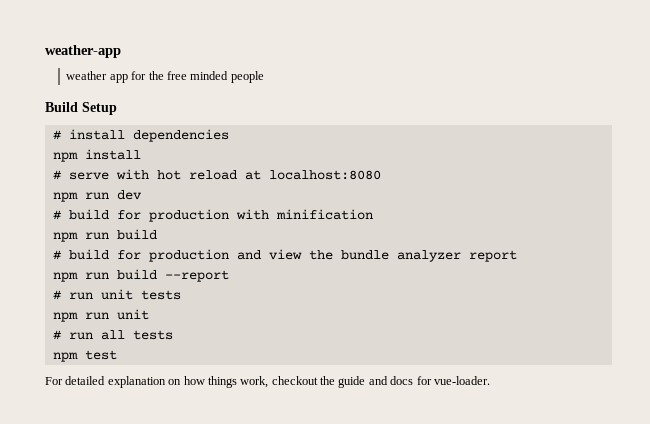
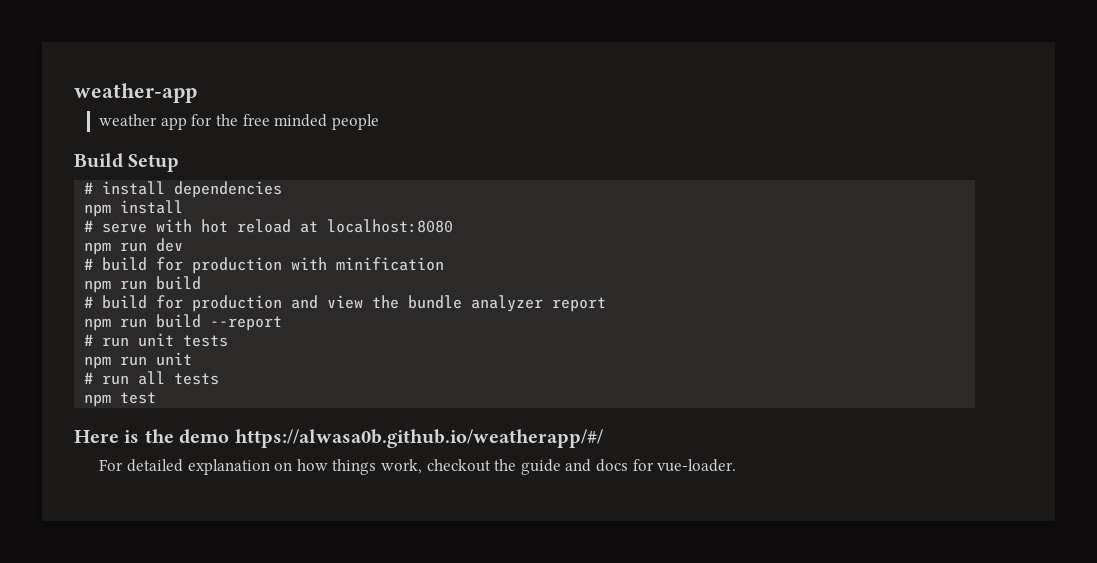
(117, 355) none -> [74,429,604,448] // Here is the demo https://alwasa0b.github.io/weatherapp/#/

